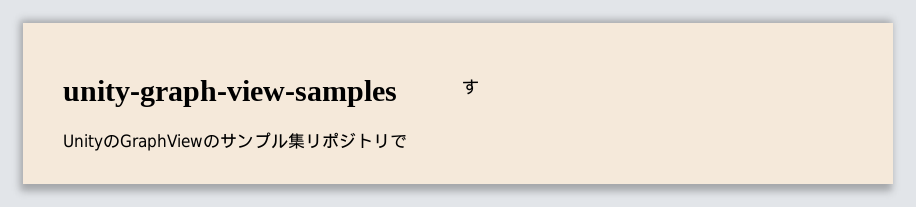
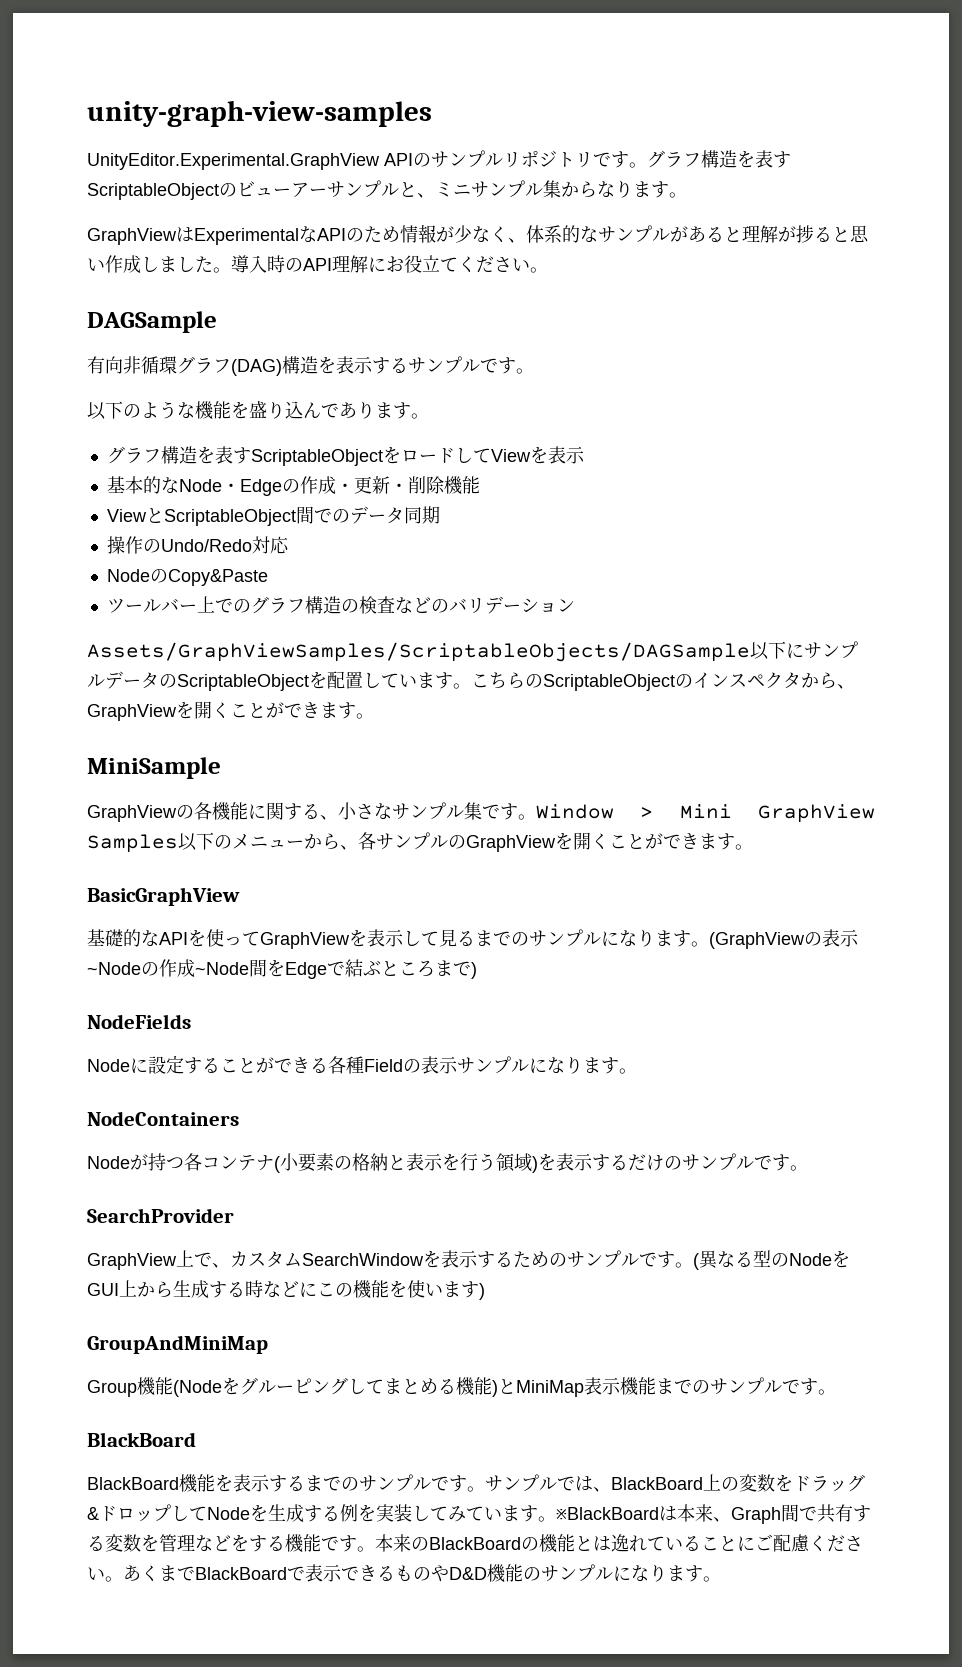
[63,132,305,151] UnityのGraphViewのサンプル集 -> [87,150,503,170] UnityEditor.Experimental.GraphView APIのサンプル
(479, 87) none -> [629,150,791,168] [87,180,687,200] [87,224,869,245] [87,255,548,273] [87,311,217,333] [87,356,534,376] [87,401,429,420] [106,446,585,466] [106,476,480,496] [106,506,440,526] [106,536,289,554] [106,569,268,586] [106,596,575,614] [87,641,858,662] [87,671,855,691] [87,701,374,721] [87,757,221,779] [87,802,876,823] [87,832,753,853] [87,887,240,906] [87,929,859,949] [87,959,477,979] [87,1014,191,1029] [87,1055,637,1074] [87,1111,239,1126] [87,1153,808,1173] [87,1208,234,1223] [87,1250,850,1270] [87,1280,485,1300] [87,1335,268,1354] [87,1377,836,1397] [87,1432,196,1447] [87,1474,865,1493] [87,1504,871,1524] [87,1534,863,1553] [87,1564,721,1583] 。グラフ構造を表すScriptableObjectのビューアーサンプルと、ミニサンプル集からなります。 // GraphViewはExperimentalなAPIのため情報が少なく、体系的なサンプルがあると理解が捗ると思い作成しました。導入時のAPI理解にお役立てください。 // DAGSample // 有向非循環グラフ(DAG)構造を表示するサンプルです。 // 以下のような機能を盛り込んであります。 // グラフ構造を表すScriptableObjectをロードしてViewを表示 // 基本的なNode・Edgeの作成・更新・削除機能 // ViewとScriptableObject間でのデータ同期 // 操作のUndo/Redo対応 // NodeのCopy&Paste // ツールバー上でのグラフ構造の検査などのバリデーション // Assets/GraphViewSamples/ScriptableObjects/DAGSample以下にサンプルデータのScriptableObjectを配置しています。こちらのScriptableObjectのインスペクタから、GraphViewを開くことができます。 // MiniSample // GraphViewの各機能に関する、小さなサンプル集です。Window > Mini GraphView Samples以下のメニューから、各サンプルのGraphViewを開くことができます。 // BasicGraphView // 基礎的なAPIを使ってGraphViewを表示して見るまでのサンプルになります。(GraphViewの表示~Nodeの作成~Node間をEdgeで結ぶところまで) // NodeFields // Nodeに設定することができる各種Fieldの表示サンプルになります。 // NodeContainers // Nodeが持つ各コンテナ(小要素の格納と表示を行う領域)を表示するだけのサンプルです。 // SearchProvider // GraphView上で、カスタムSearchWindowを表示するためのサンプルです。(異なる型のNodeをGUI上から生成する時などにこの機能を使います) // GroupAndMiniMap // Group機能(Nodeをグルーピングしてまとめる機能)とMiniMap表示機能までのサンプルです。 // BlackBoard // BlackBoard機能を表示するまでのサンプルです。サンプルでは、BlackBoard上の変数をドラッグ&ドロップしてNodeを生成する例を実装してみています。※BlackBoardは本来、Graph間で共有する変数を管理などをする機能です。本来のBlackBoardの機能とは逸れていることにご配慮ください。あくまでBlackBoardで表示できるものやD&D機能のサンプルになります。

